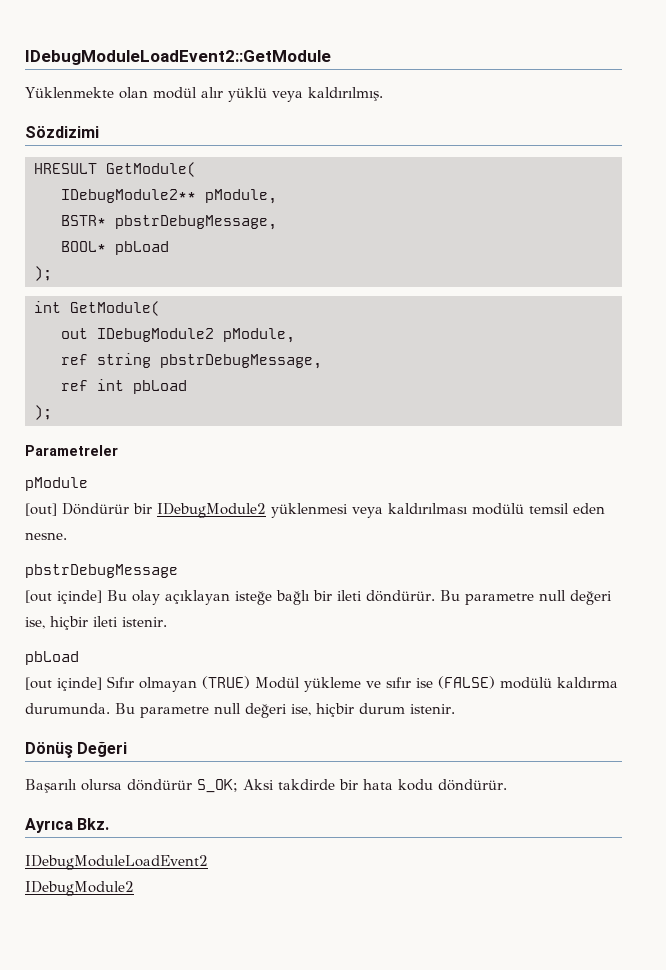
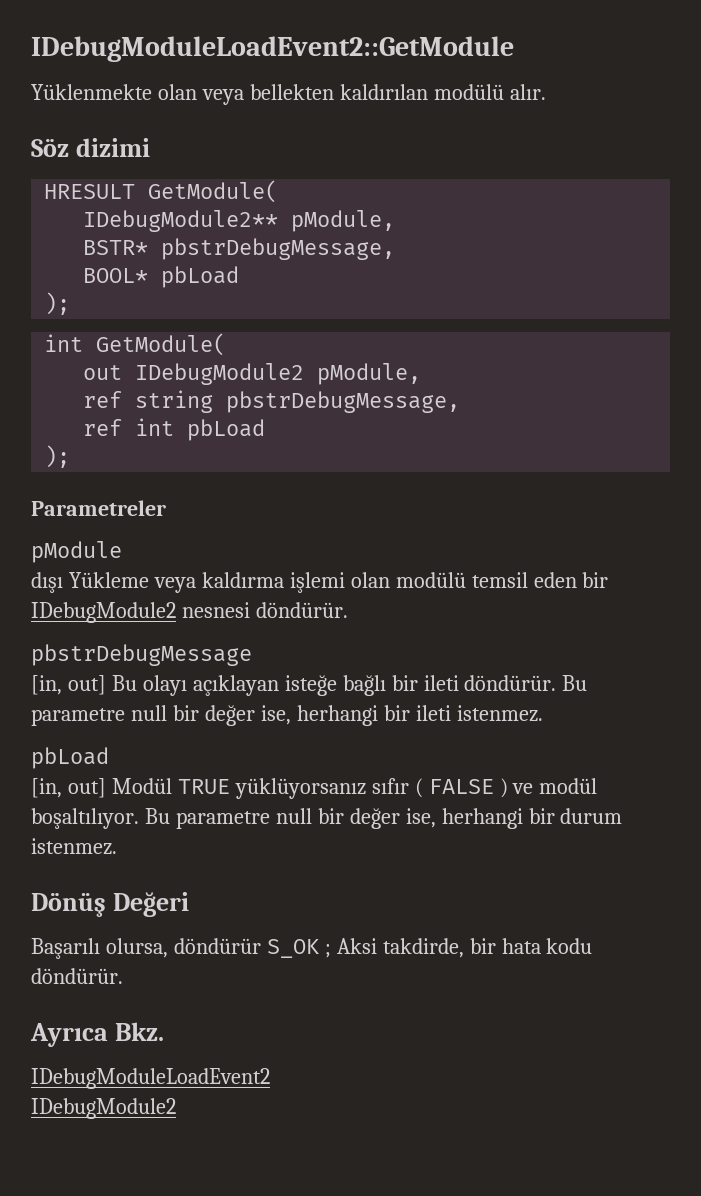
[153,87,383,102] [25,126,99,138] modül alır yüklü veya kaldırılmış. // Sözdizimi -> [201,84,546,105] [31,138,150,157] veya bellekten kaldırılan modülü alır. // Söz dizimi
[25,503,605,518] [25,532,67,540] [25,564,178,578] [25,590,160,605] [out] Döndürür bir IDebugModule2 yüklenmesi veya kaldırılması modülü temsil eden nesne. // pbstrDebugMessage // [out içinde] Bu olay -> [31,572,609,593] [31,602,348,623] [31,644,252,666] [31,675,187,696] dışı Yükleme veya kaldırma işlemi olan modülü temsil eden bir IDebugModule2 nesnesi döndürür. // pbstrDebugMessage // [in, out] Bu olayı
[569,590,612,605] [25,616,167,630] [25,651,79,665] [25,676,618,692] [25,703,455,718] [25,741,128,758] [25,779,335,793] değeri ise, hiçbir ileti istenir. // pbLoad // [out içinde] Sıfır olmayan (TRUE) Modül yükleme ve sıfır ise (FALSE) modülü kaldırma durumunda. Bu parametre null değeri ise, hiçbir durum istenir. // Dönüş Değeri // Başarılı olursa döndürür S_OK; Aksi takdirde -> [172,705,543,726] [31,747,109,769] [31,778,598,799] [31,808,623,829] [31,838,117,855] [31,892,189,917] [31,938,464,959] bir değer ise, herhangi bir ileti istenmez. // pbLoad // [in, out] Modül TRUE yüklüyorsanız sıfır ( FALSE ) ve modül boşaltılıyor. Bu parametre null bir değer ise, herhangi bir durum istenmez. // Dönüş Değeri // Başarılı olursa, döndürür S_OK ; Aksi takdirde,

